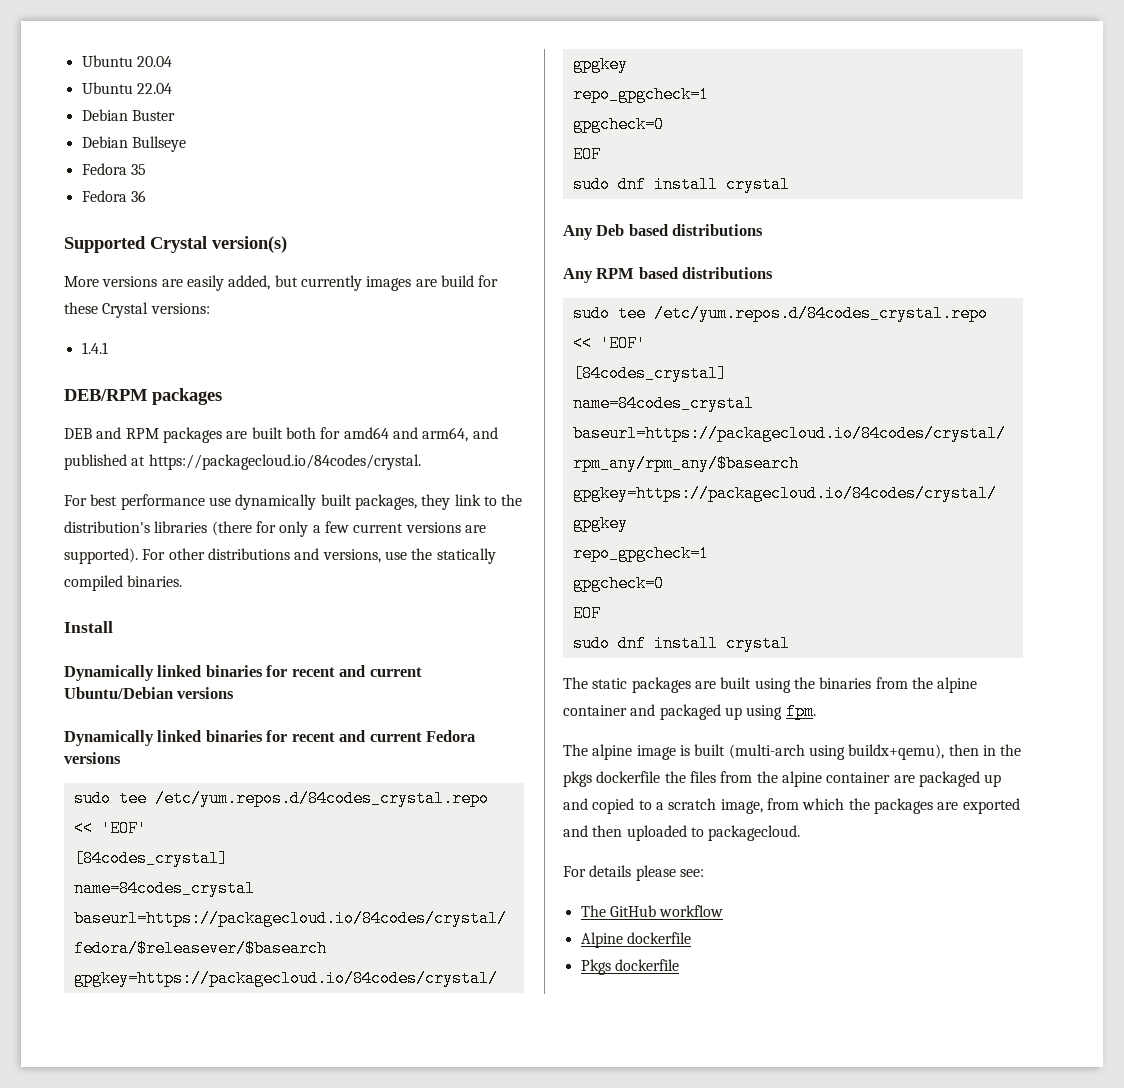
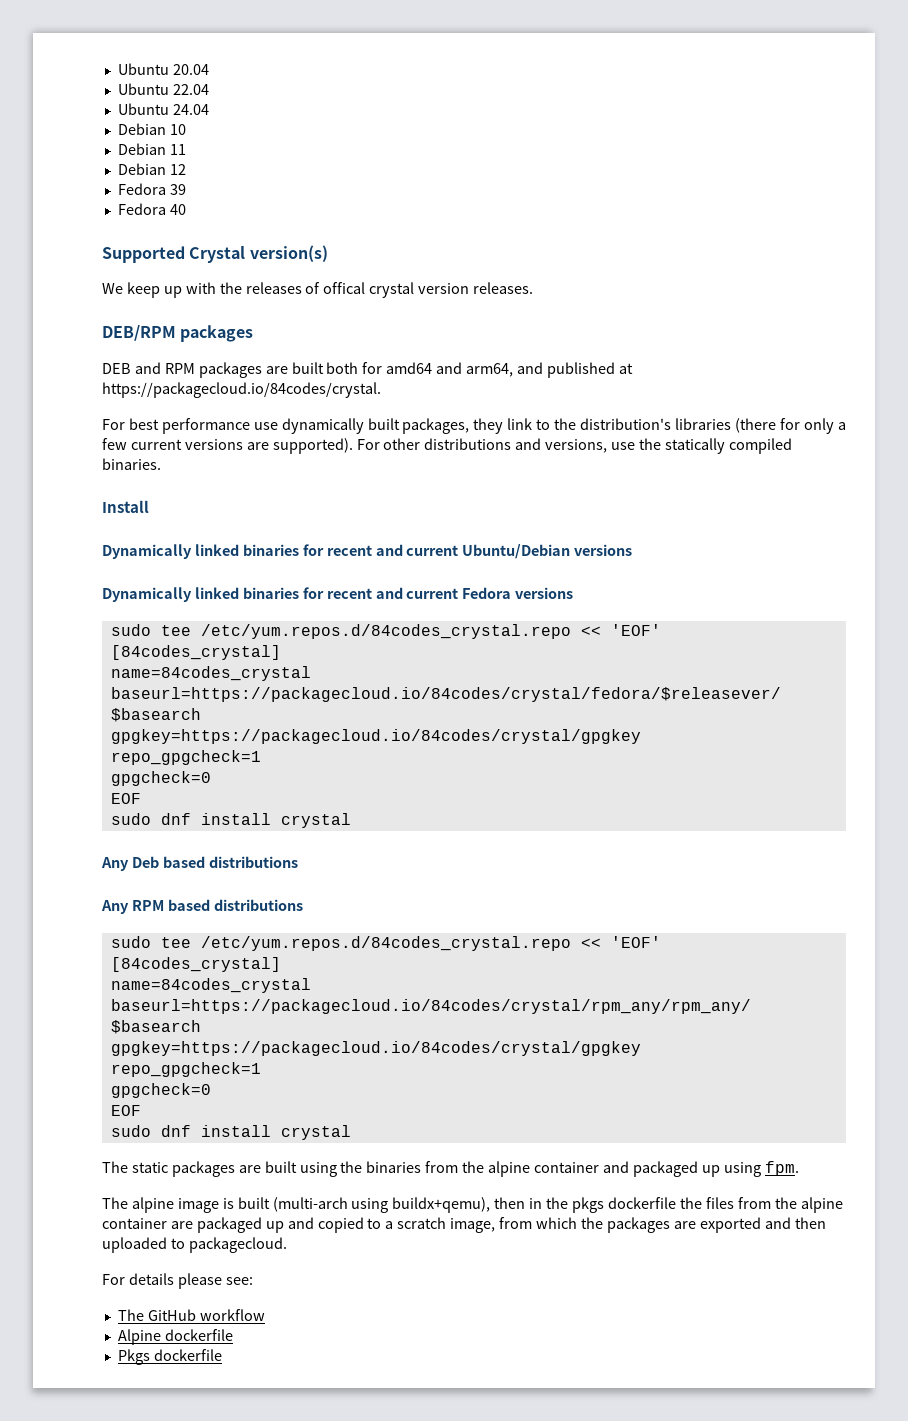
[81,109,175,121] [81,136,186,152] [81,163,146,175] [81,190,146,202] Debian Buster // Debian Bullseye // Fedora 35 // Fedora 36 -> [117,103,209,115] [117,123,186,135] [117,143,186,155] [117,163,186,175] [117,183,186,195] [117,203,186,215] Ubuntu 24.04 // Debian 10 // Debian 11 // Debian 12 // Fedora 39 // Fedora 40
[64,275,499,291] [64,302,210,318] [81,342,108,354] More versions are easily added, but currently images are build for these Crystal versions: // 1.4.1 -> [102,282,534,298] We keep up with the releases of offical crystal version releases.

